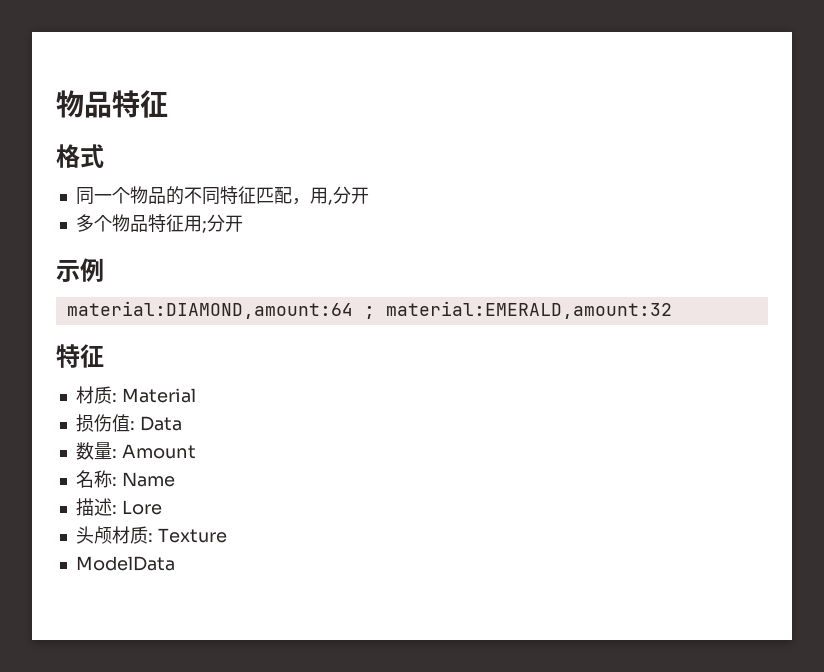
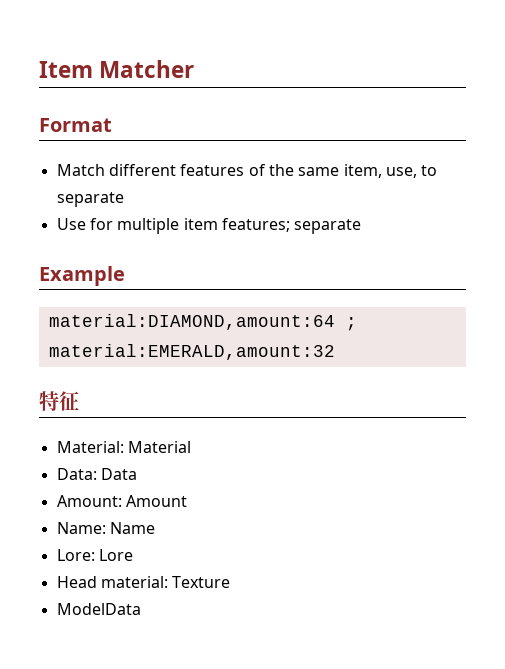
[56,90,168,118] [56,144,104,168] [75,186,369,205] [75,214,243,233] [56,258,104,282] 物品特征 // 格式 // 同一个物品的不同特征匹配，用,分开 // 多个物品特征用;分开 // 示例 -> [39,60,195,78] [39,118,112,132] [56,164,438,178] [56,192,124,207] [56,218,362,234] [39,266,125,286] Item Matcher // Format // Match different features of the same item, use, to separate // Use for multiple item features; separate // Example
[75,386,117,404] 材质: -> [56,441,124,453] Material:
[75,414,135,432] 损伤值: -> [56,468,97,480] Data:
[75,442,117,460] 数量: -> [56,495,122,507] Amount:
[75,470,117,488] 名称: -> [56,522,106,534] Name:
[75,498,117,516] 描述: -> [56,549,95,561] Lore:
[75,526,153,544] 头颅材质: -> [56,576,168,588] Head material:

